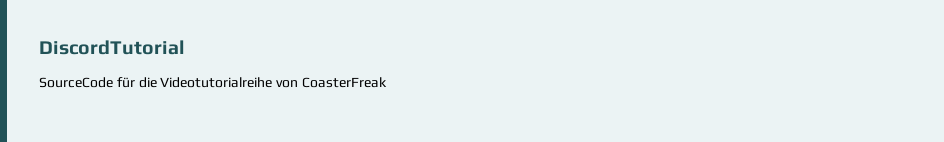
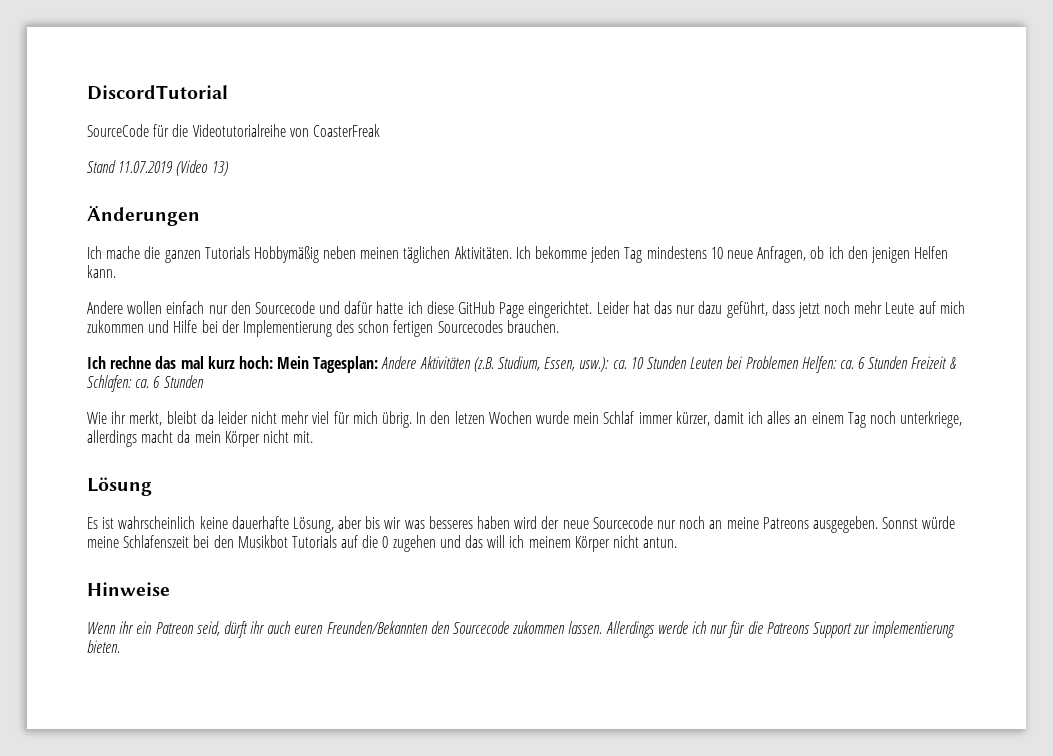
(387, 82) none -> [87,160,228,176] [87,206,200,226] [87,246,949,263] [87,265,116,278] [87,301,965,318] [87,320,559,337] [87,356,956,373] [87,375,204,392] [87,411,963,428] [87,430,314,447] [87,477,152,496] [87,516,956,533] [87,535,678,552] [87,582,170,596] [87,621,956,638] [87,640,120,653] // Stand 11.07.2019 (Video 13) // Änderungen // Ich mache die ganzen Tutorials Hobbymäßig neben meinen täglichen Aktivitäten. Ich bekomme jeden Tag mindestens 10 neue Anfragen, ob ich den jenigen Helfen kann. // Andere wollen einfach nur den Sourcecode und dafür hatte ich diese GitHub Page eingerichtet. Leider hat das nur dazu geführt, dass jetzt noch mehr Leute auf mich zukommen und Hilfe bei der Implementierung des schon fertigen Sourcecodes brauchen. // Ich rechne das mal kurz hoch: Mein Tagesplan: Andere Aktivitäten (z.B. Studium, Essen, usw.): ca. 10 Stunden Leuten bei Problemen Helfen: ca. 6 Stunden Freizeit & Schlafen: ca. 6 Stunden // Wie ihr merkt, bleibt da leider nicht mehr viel für mich übrig. In den letzen Wochen wurde mein Schlaf immer kürzer, damit ich alles an einem Tag noch unterkriege, allerdings macht da mein Körper nicht mit. // Lösung // Es ist wahrscheinlich keine dauerhafte Lösung, aber bis wir was besseres haben wird der neue Sourcecode nur noch an meine Patreons ausgegeben. Sonnst würde meine Schlafenszeit bei den Musikbot Tutorials auf die 0 zugehen und das will ich meinem Körper nicht antun. // Hinweise // Wenn ihr ein Patreon seid, dürft ihr auch euren Freunden/Bekannten den Sourcecode zukommen lassen. Allerdings werde ich nur für die Patreons Support zur implementierung bieten.

